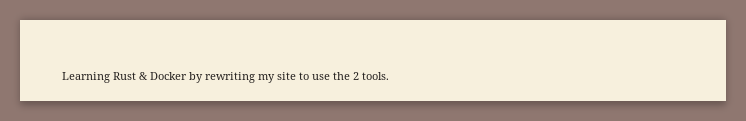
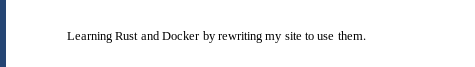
[139,72,148,80] & -> [140,31,160,40] and
[333,72,389,80] the 2 tools. -> [337,31,366,40] them.

